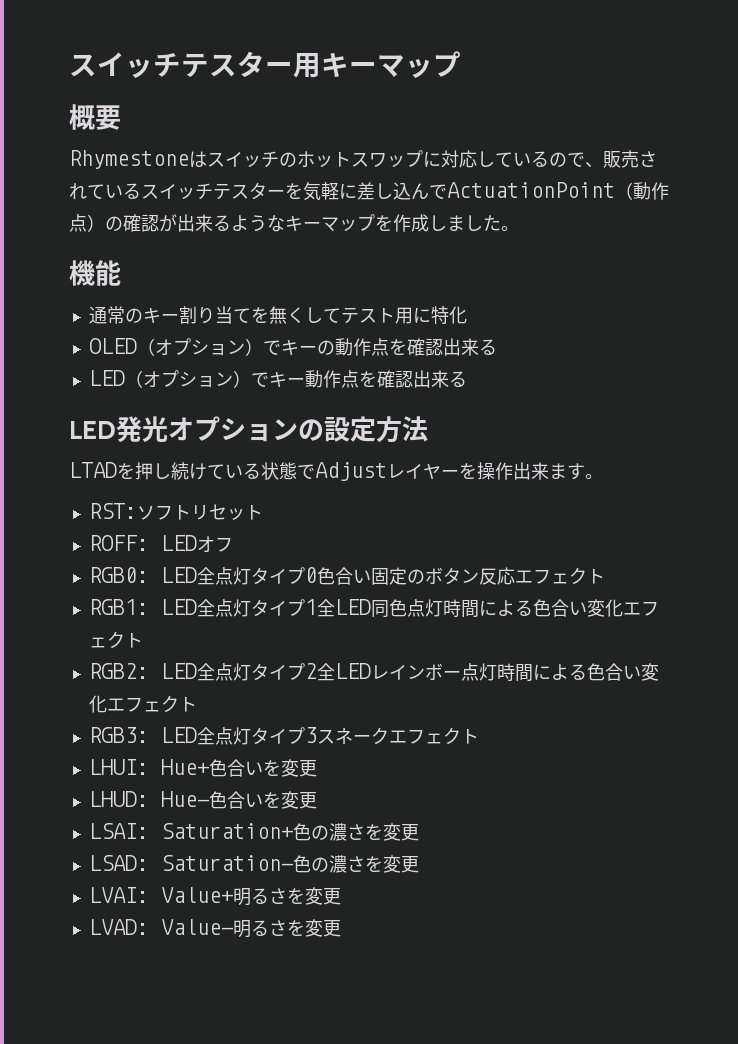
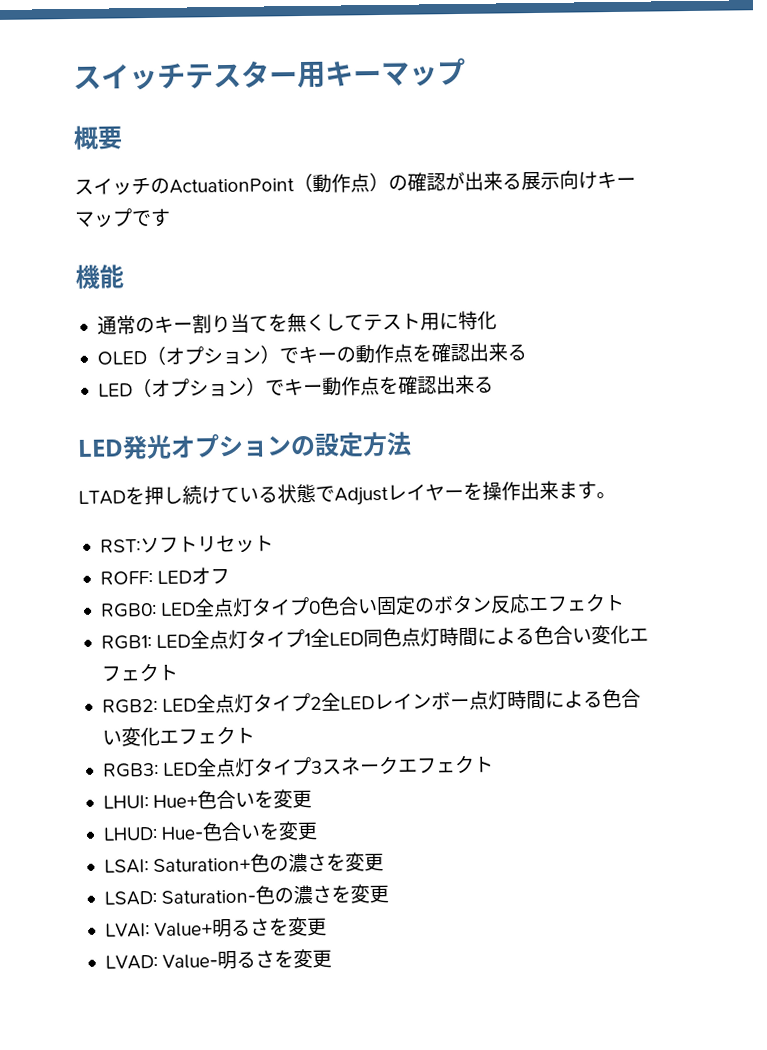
[69,150,207,169] Rhymestoneは -> (123, 138) none
[297,150,657,168] [69,182,447,201] ホットスワップに対応しているので、販売されているスイッチテスターを気軽に差し込んで -> (170, 185) none
[231,214,519,232] ようなキーマップを作成しました。 -> [521,170,636,191] [74,208,171,228] 展示向けキーマップです

